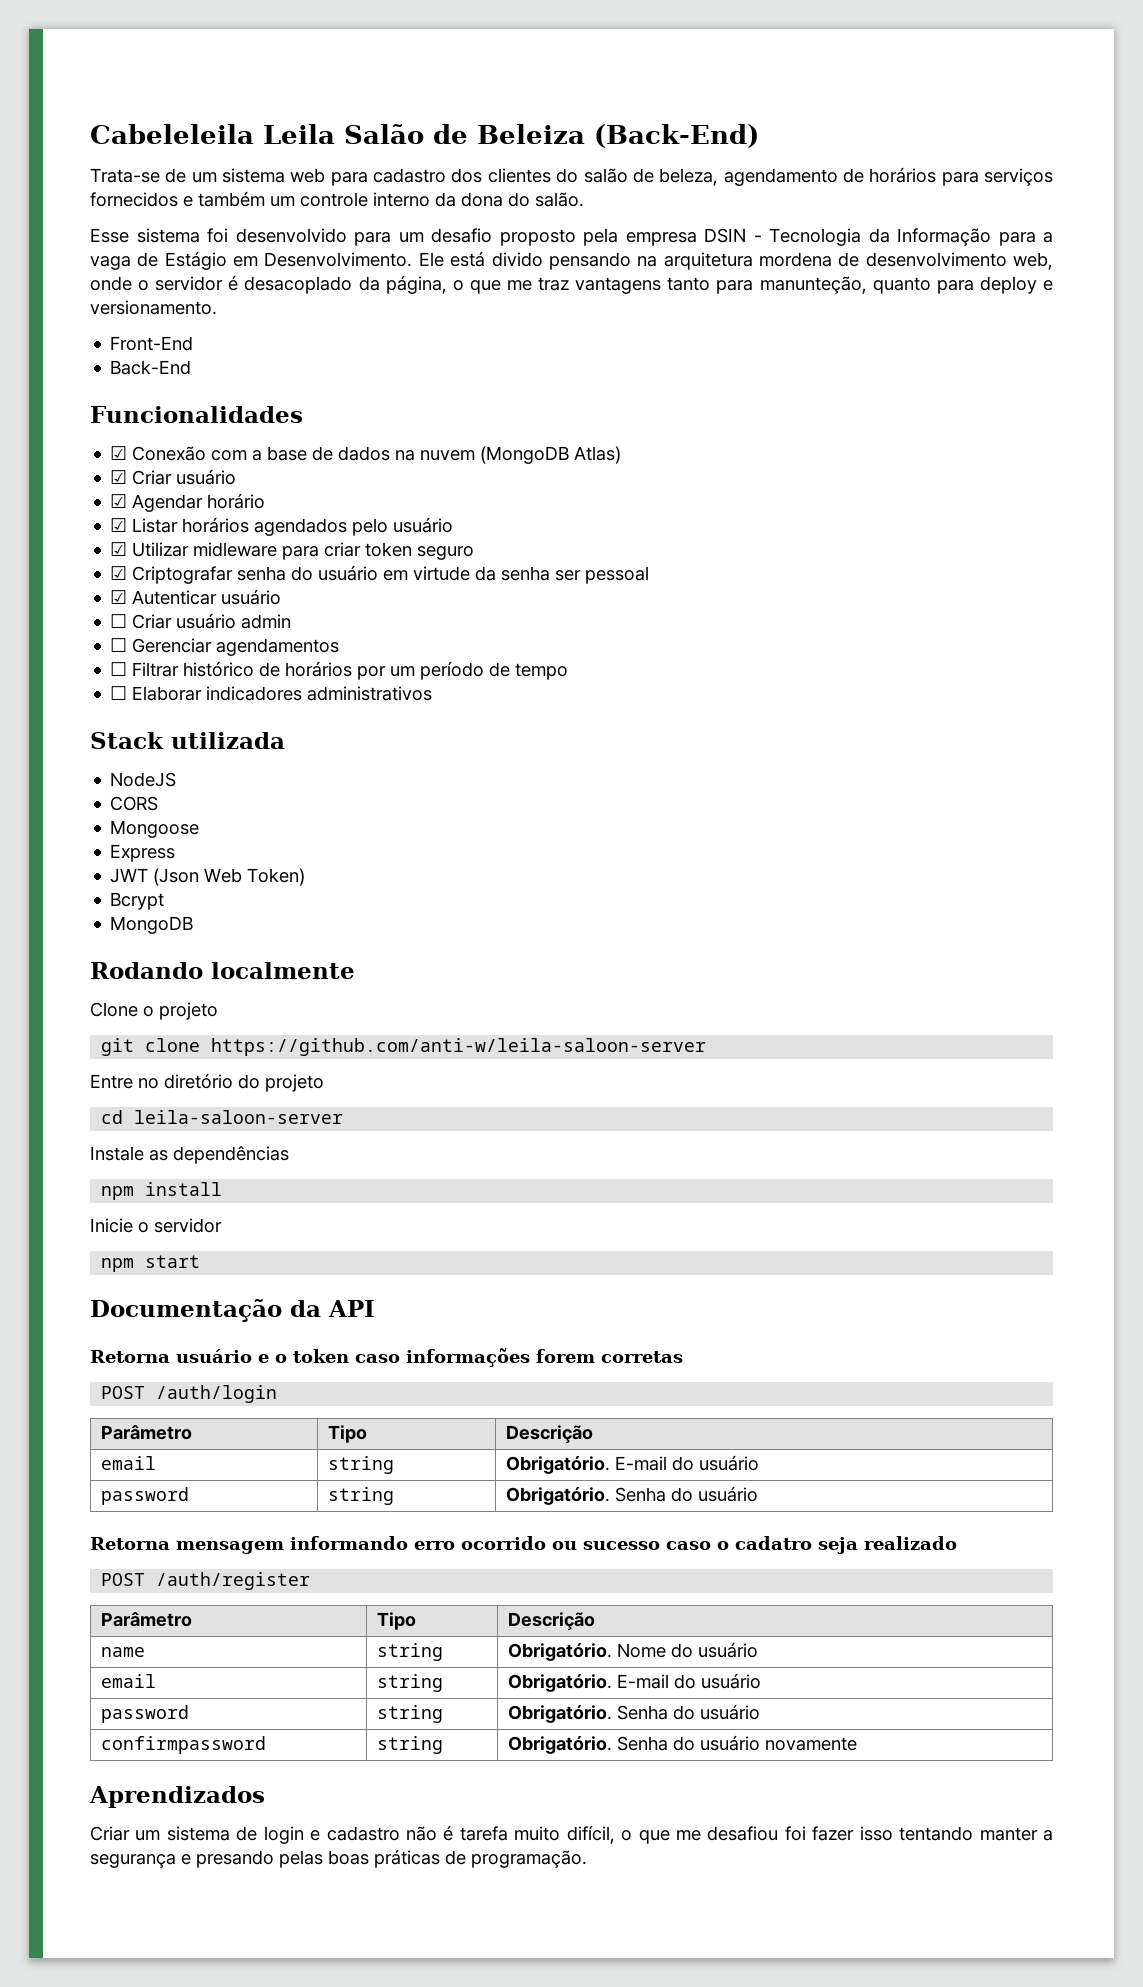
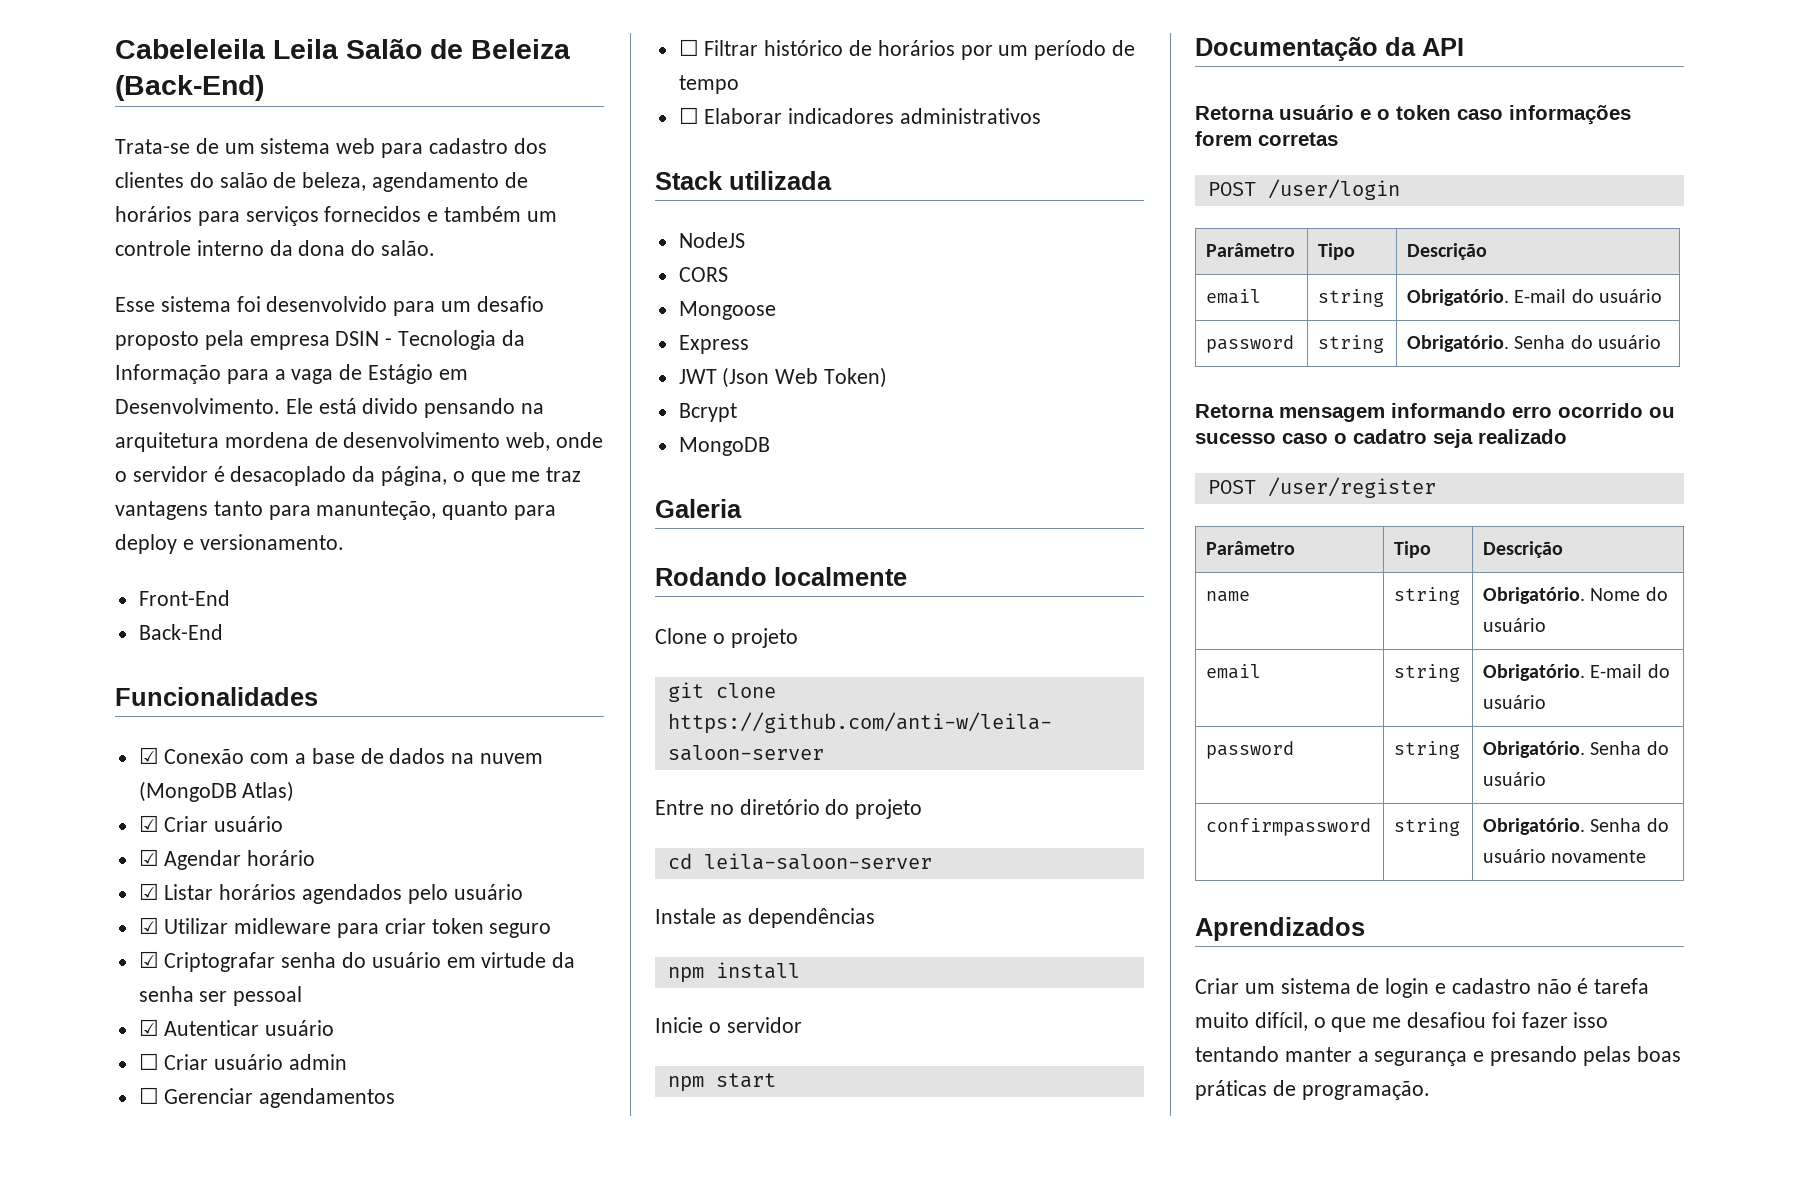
(194, 925) none -> [655,499,742,518] // Galeria
[156,1385,278,1403] /auth/login -> [1267,179,1400,200] /user/login
[156,1572,311,1590] /auth/register -> [1267,477,1436,498] /user/register

